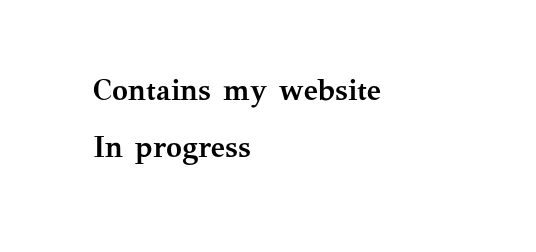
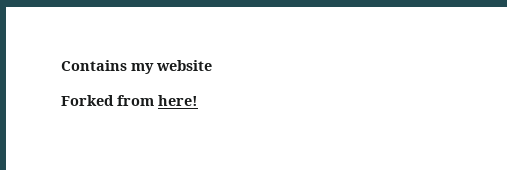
[93,136,251,165] In progress -> [61,95,198,106] Forked from here!

